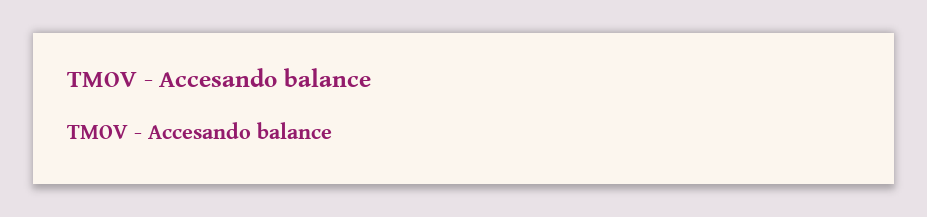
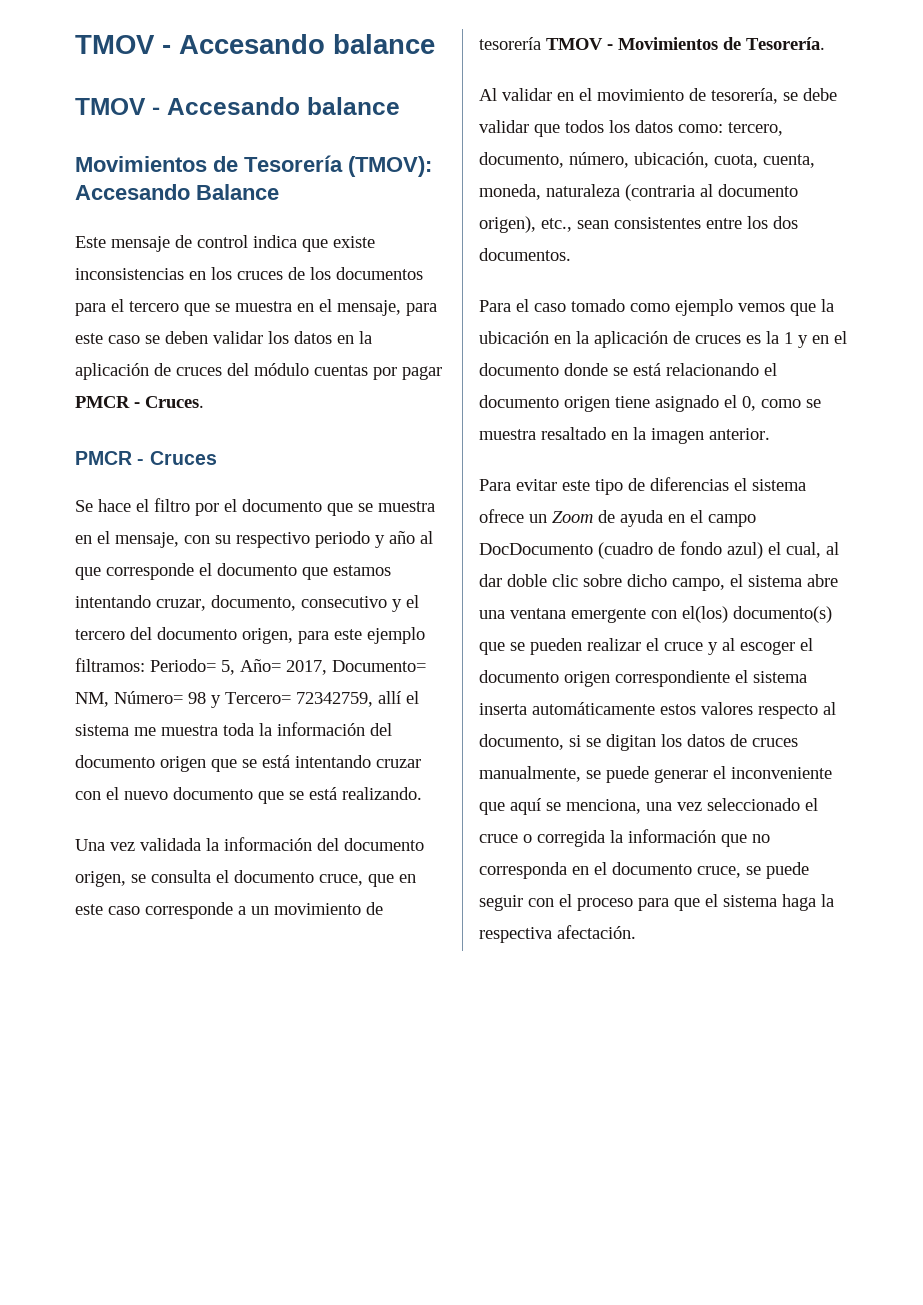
(332, 130) none -> [75,155,432,177] [75,184,279,200] [75,235,375,252] [75,267,423,280] [75,299,437,316] [75,331,372,344] [75,363,442,380] [75,396,204,408] [75,451,217,465] [75,498,435,516] [75,531,433,548] [75,563,391,580] [75,595,419,612] [75,627,425,644] [75,658,426,675] [75,691,419,708] [75,722,392,736] [75,755,421,772] [75,787,422,804] [75,837,424,851] [75,870,416,887] [75,902,383,919] [479,37,825,50] [479,88,837,104] [479,120,783,137] [479,152,815,168] [479,184,798,201] [479,216,798,233] [479,248,571,261] [479,299,834,316] [479,331,847,348] [479,363,777,376] [479,395,821,412] [479,427,770,444] [479,477,806,495] [479,509,756,527] [479,541,839,559] [479,574,838,591] [479,606,832,623] [479,638,813,655] [479,670,807,687] [479,702,836,719] [479,734,798,751] [479,766,832,783] [479,798,818,815] [479,829,770,847] [479,862,809,879] [479,894,834,911] [479,925,636,943] // Movimientos de Tesorería (TMOV): Accesando Balance // Este mensaje de control indica que existe inconsistencias en los cruces de los documentos para el tercero que se muestra en el mensaje, para este caso se deben validar los datos en la aplicación de cruces del módulo cuentas por pagar PMCR - Cruces. // PMCR - Cruces // Se hace el filtro por el documento que se muestra en el mensaje, con su respectivo periodo y año al que corresponde el documento que estamos intentando cruzar, documento, consecutivo y el tercero del documento origen, para este ejemplo filtramos: Periodo= 5, Año= 2017, Documento= NM, Número= 98 y Tercero= 72342759, allí el sistema me muestra toda la información del documento origen que se está intentando cruzar con el nuevo documento que se está realizando. // Una vez validada la información del documento origen, se consulta el documento cruce, que en este caso corresponde a un movimiento de tesorería TMOV - Movimientos de Tesorería. // Al validar en el movimiento de tesorería, se debe validar que todos los datos como: tercero, documento, número, ubicación, cuota, cuenta, moneda, naturaleza (contraria al documento origen), etc., sean consistentes entre los dos documentos. // Para el caso tomado como ejemplo vemos que la ubicación en la aplicación de cruces es la 1 y en el documento donde se está relacionando el documento origen tiene asignado el 0, como se muestra resaltado en la imagen anterior. // Para evitar este tipo de diferencias el sistema ofrece un Zoom de ayuda en el campo DocDocumento (cuadro de fondo azul) el cual, al dar doble clic sobre dicho campo, el sistema abre una ventana emergente con el(los) documento(s) que se pueden realizar el cruce y al escoger el documento origen correspondiente el sistema inserta automáticamente estos valores respecto al documento, si se digitan los datos de cruces manualmente, se puede generar el inconveniente que aquí se menciona, una vez seleccionado el cruce o corregida la información que no corresponda en el documento cruce, se puede seguir con el proceso para que el sistema haga la respectiva afectación.

